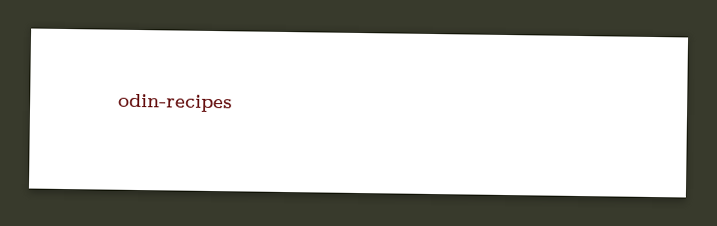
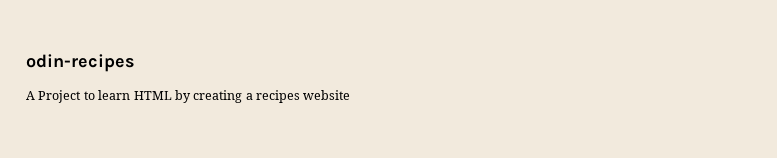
(233, 103) none -> [26,90,351,103] // A Project to learn HTML by creating a recipes website

